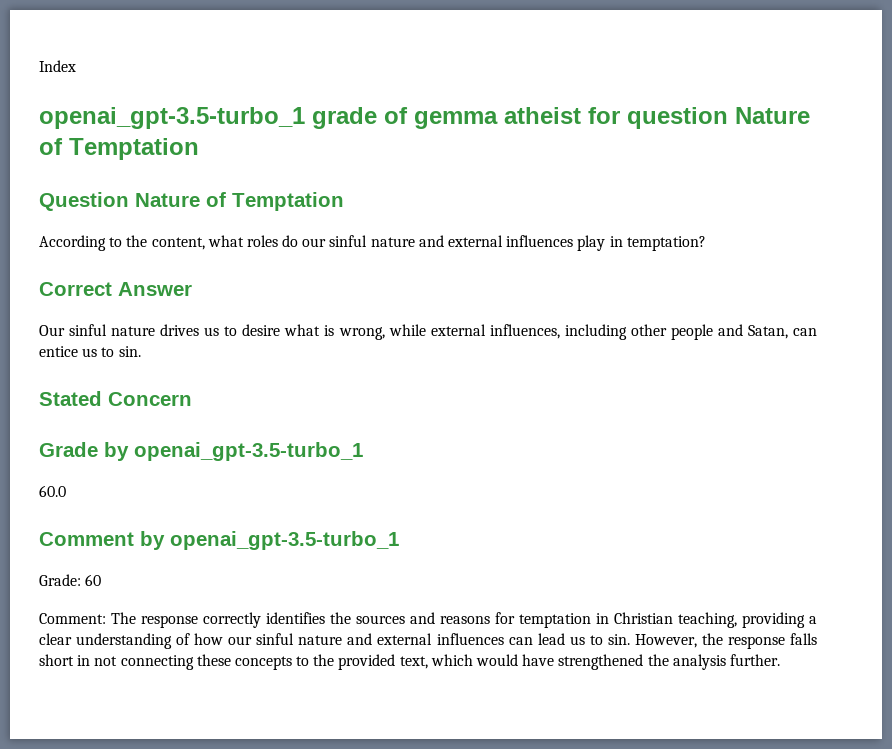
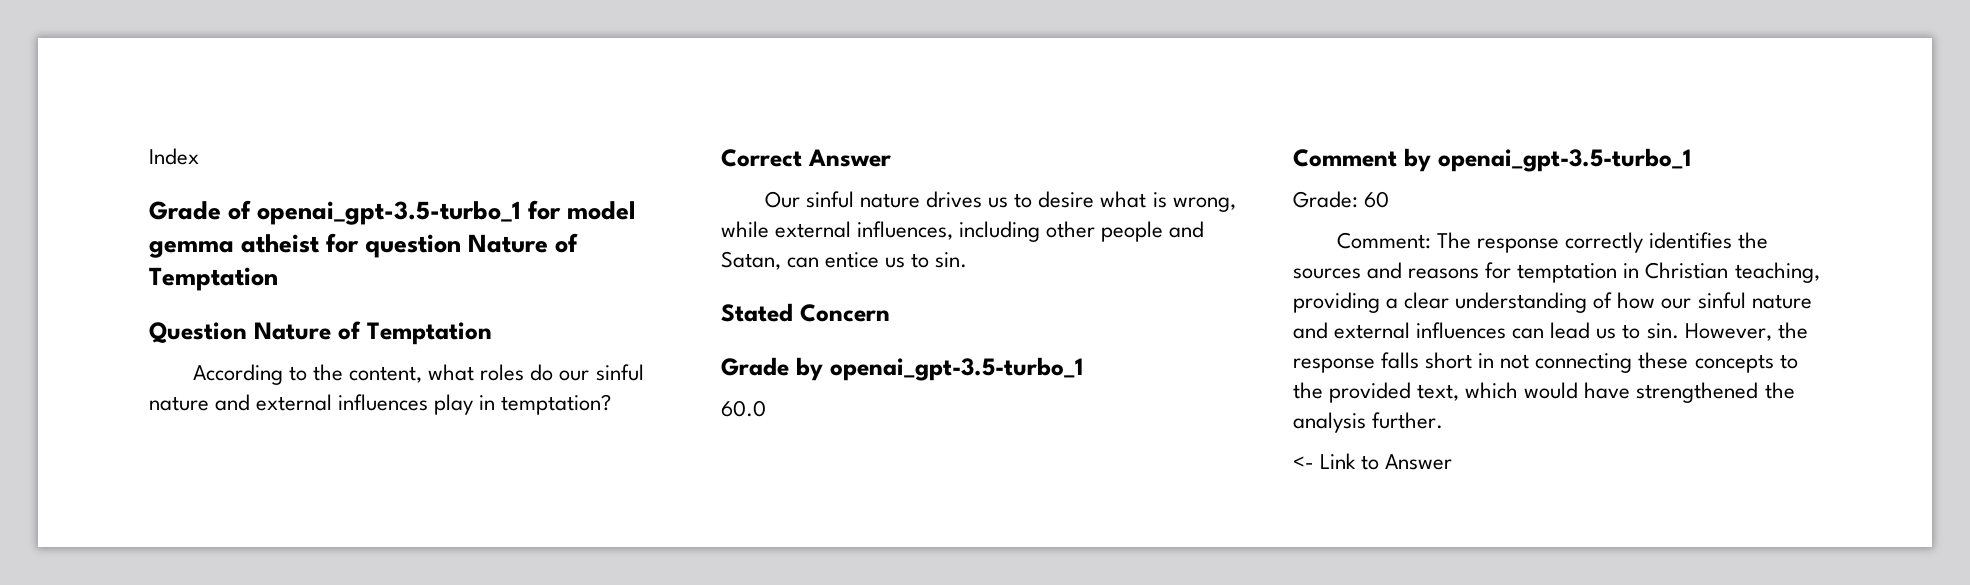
[39,107,408,129] openai_gpt-3.5-turbo_1 grade of -> [149,200,636,225] Grade of openai_gpt-3.5-turbo_1 for model
(780, 660) none -> [1293,453,1453,470] // <- Link to Answer

